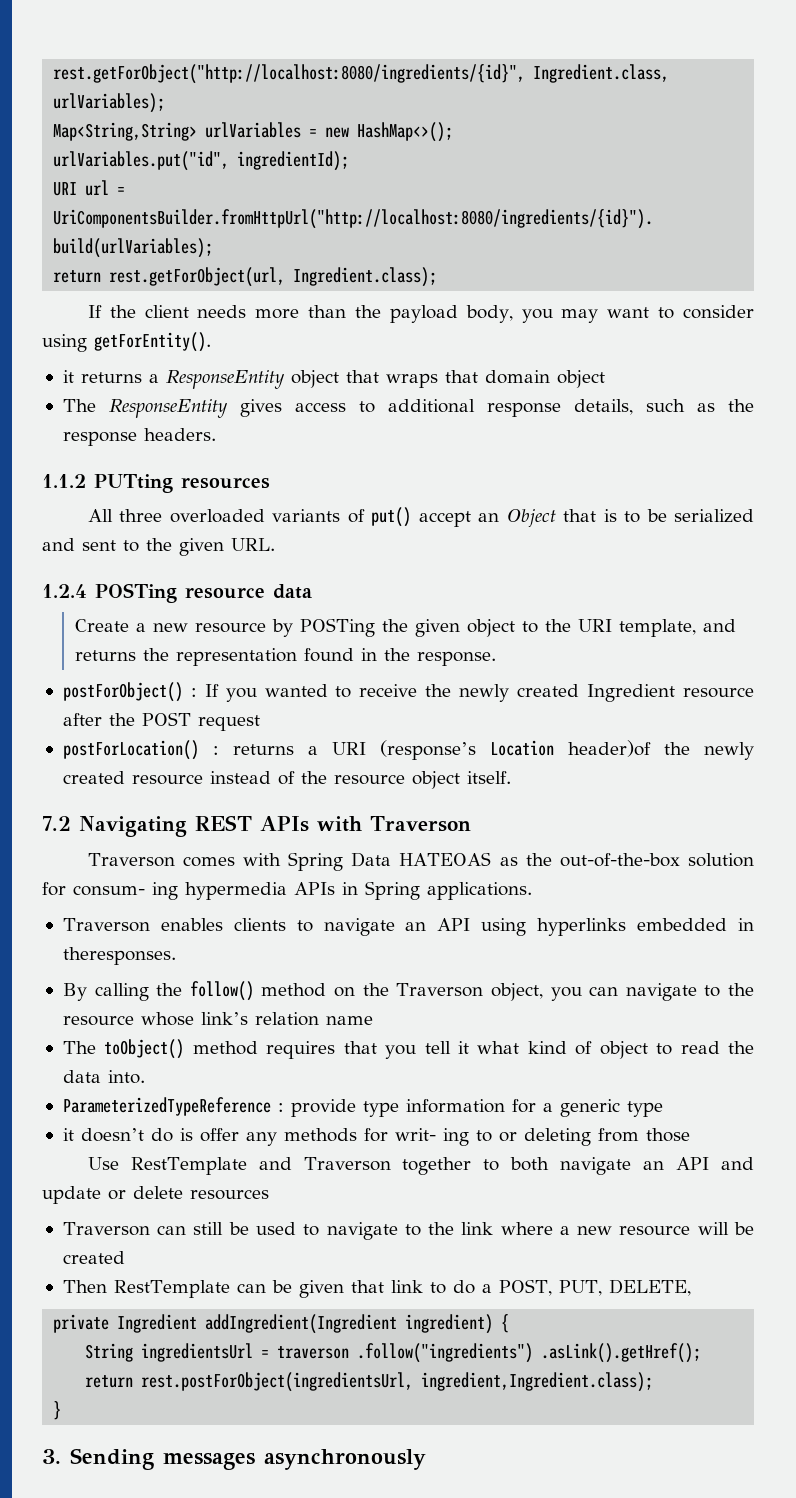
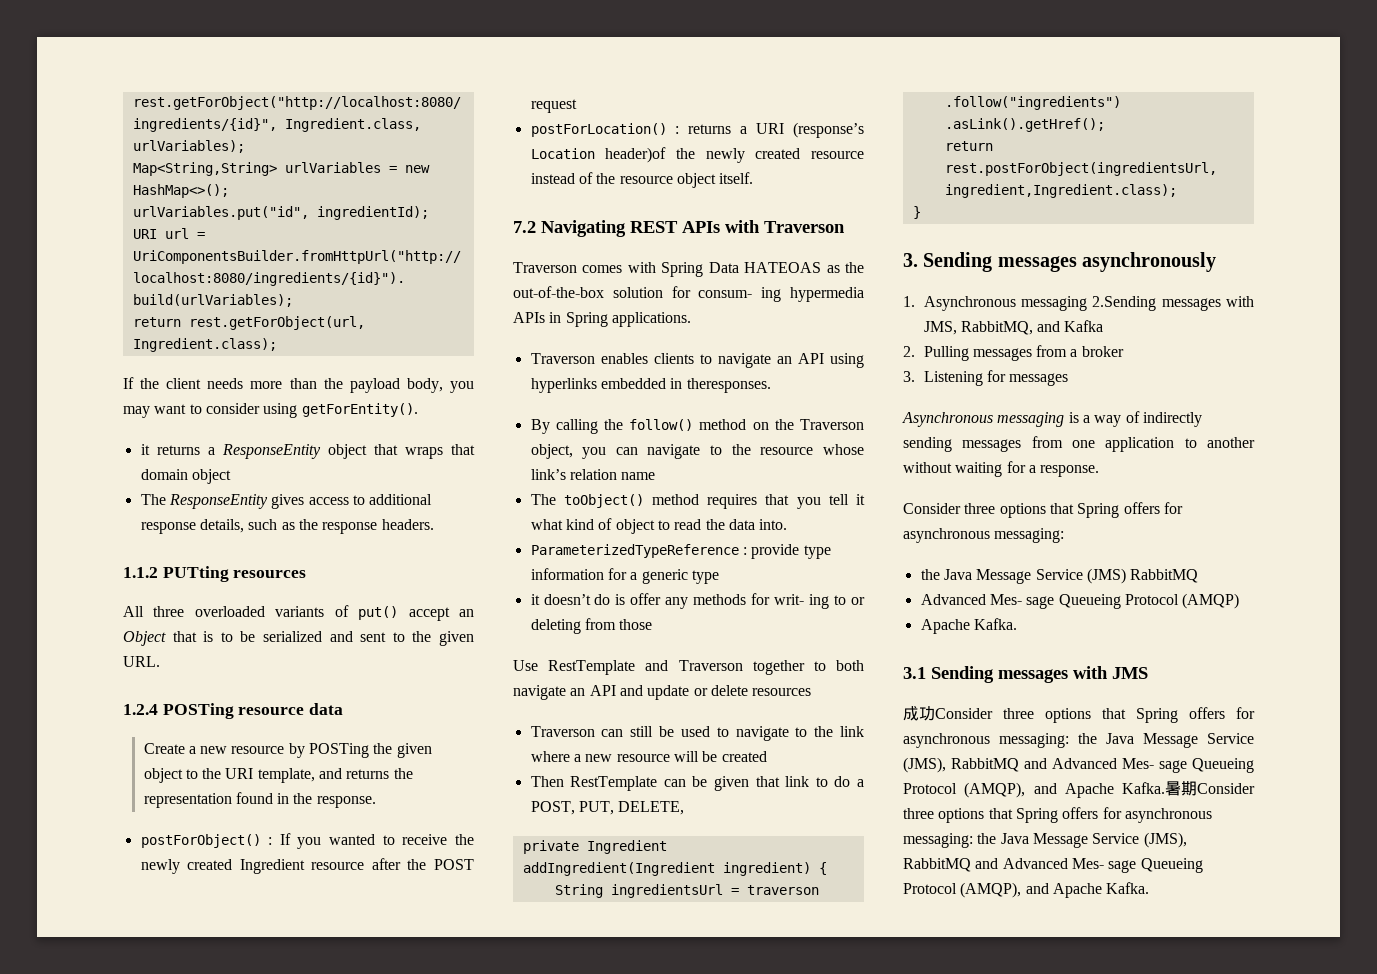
(426, 1459) none -> [903,296,1254,311] [923,320,1104,335] [903,345,1124,361] [903,370,1069,386] [902,411,1202,427] [903,436,1255,452] [903,461,1100,477] [903,502,1183,518] [903,528,1065,543] [920,568,1199,584] [920,593,1240,609] [920,618,1017,634] [903,666,1148,683] [903,706,1255,723] [903,733,1254,748] [903,757,1254,773] [903,781,1255,798] [903,807,1212,823] [903,832,1187,848] [903,858,1203,873] [903,882,1150,898] // 1. Asynchronous messaging 2.Sending messages with JMS, RabbitMQ, and Kafka // 2. Pulling messages from a broker // 3. Listening for messages // Asynchronous messaging is a way of indirectly sending messages from one application to another without waiting for a response. // Consider three options that Spring offers for asynchronous messaging: // the Java Message Service (JMS) RabbitMQ // Advanced Mes- sage Queueing Protocol (AMQP) // Apache Kafka. // 3.1 Sending messages with JMS // 成功Consider three options that Spring offers for asynchronous messaging: the Java Message Service (JMS), RabbitMQ and Advanced Mes- sage Queueing Protocol (AMQP), and Apache Kafka.暑期Consider three options that Spring offers for asynchronous messaging: the Java Message Service (JMS), RabbitMQ and Advanced Mes- sage Queueing Protocol (AMQP), and Apache Kafka.

